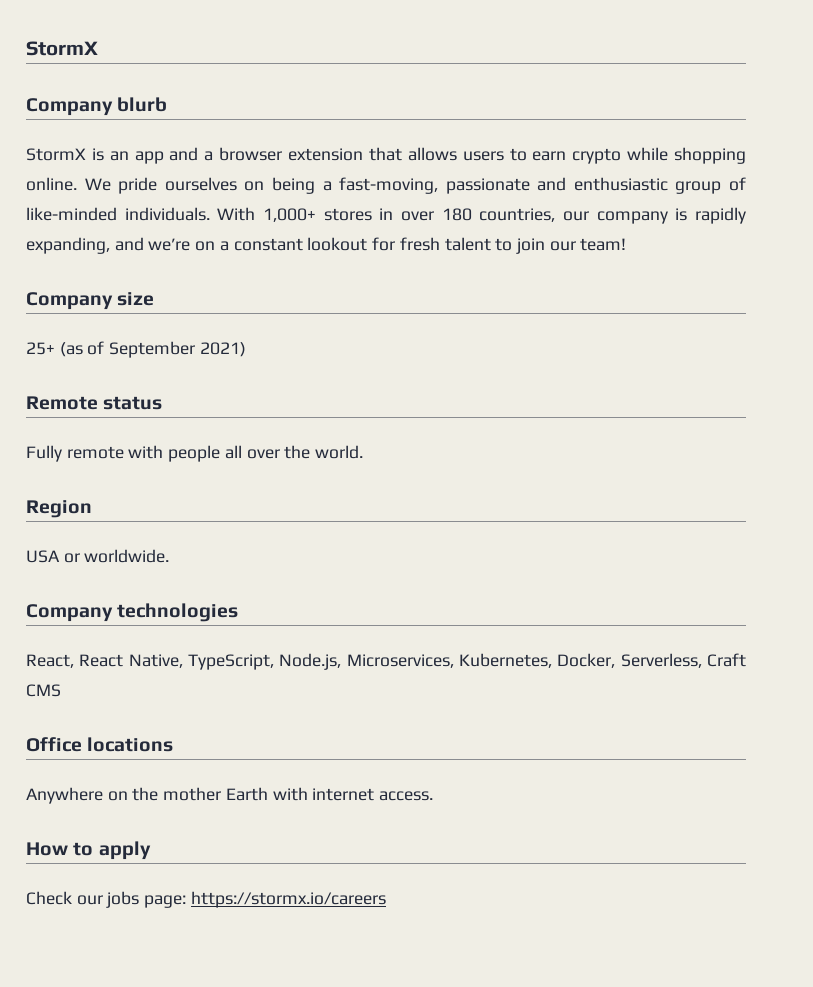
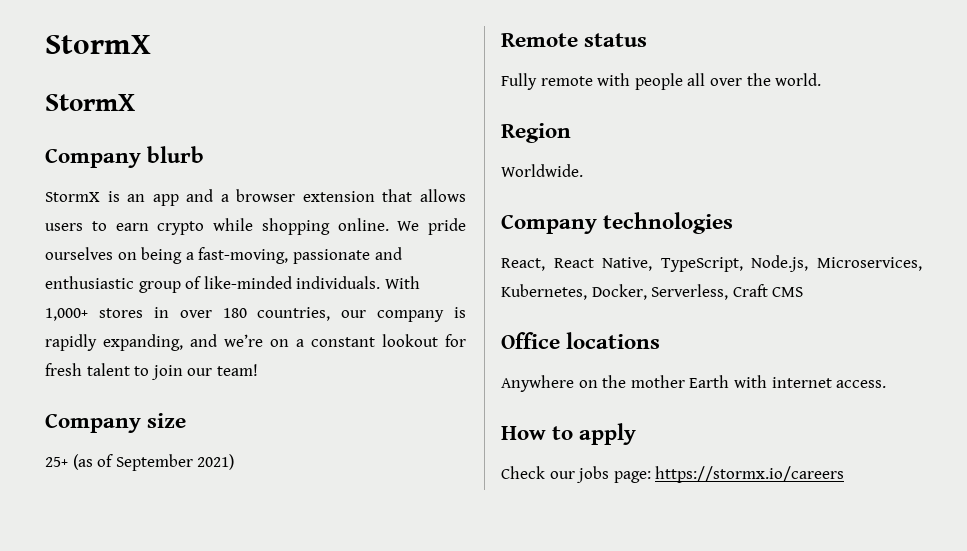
[26,41,98,56] StormX -> [45,35,151,54] [45,94,135,111] StormX // StormX
[26,549,170,563] USA or worldwide. -> [501,164,583,177] Worldwide.

